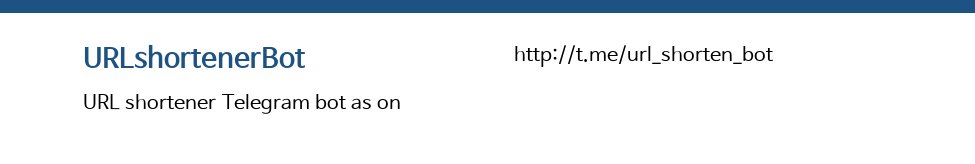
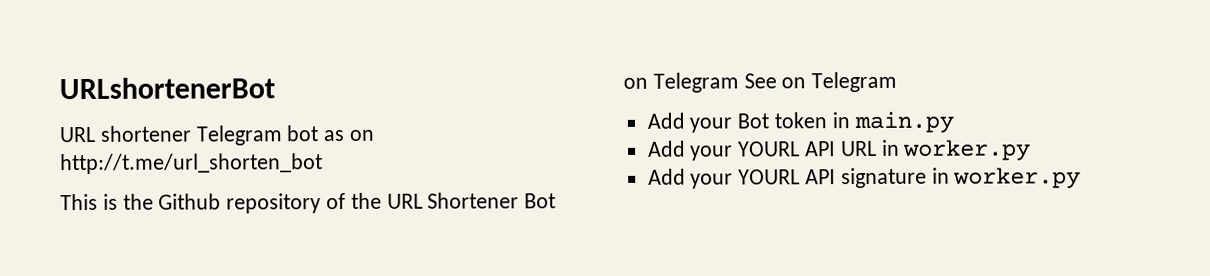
(773, 56) none -> [60,192,557,214] [623,71,898,93] [646,111,954,134] [647,139,1032,161] [647,167,1082,189] // This is the Github repository of the URL Shortener Bot on Telegram See on Telegram // Add your Bot token in main.py // Add your YOURL API URL in worker.py // Add your YOURL API signature in worker.py

